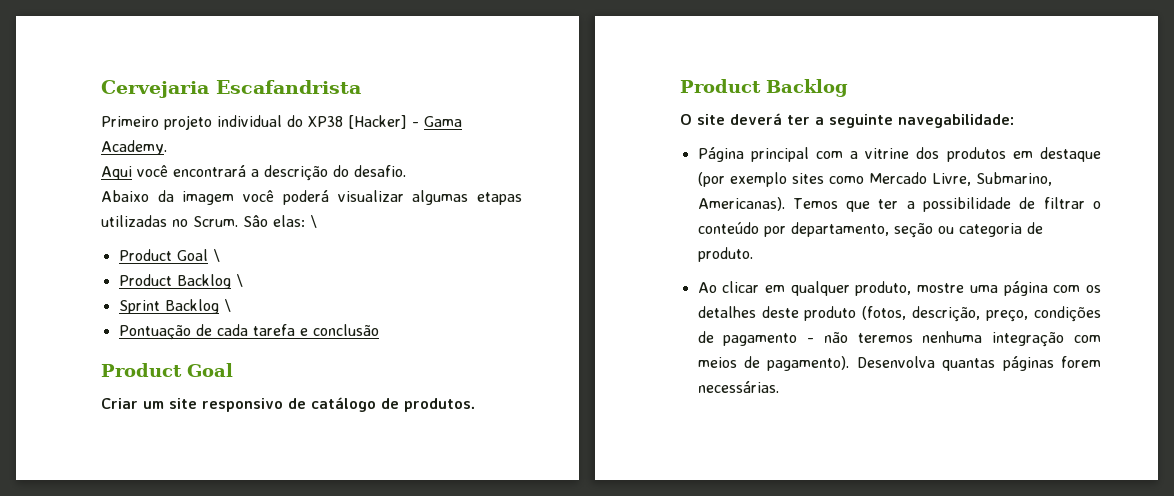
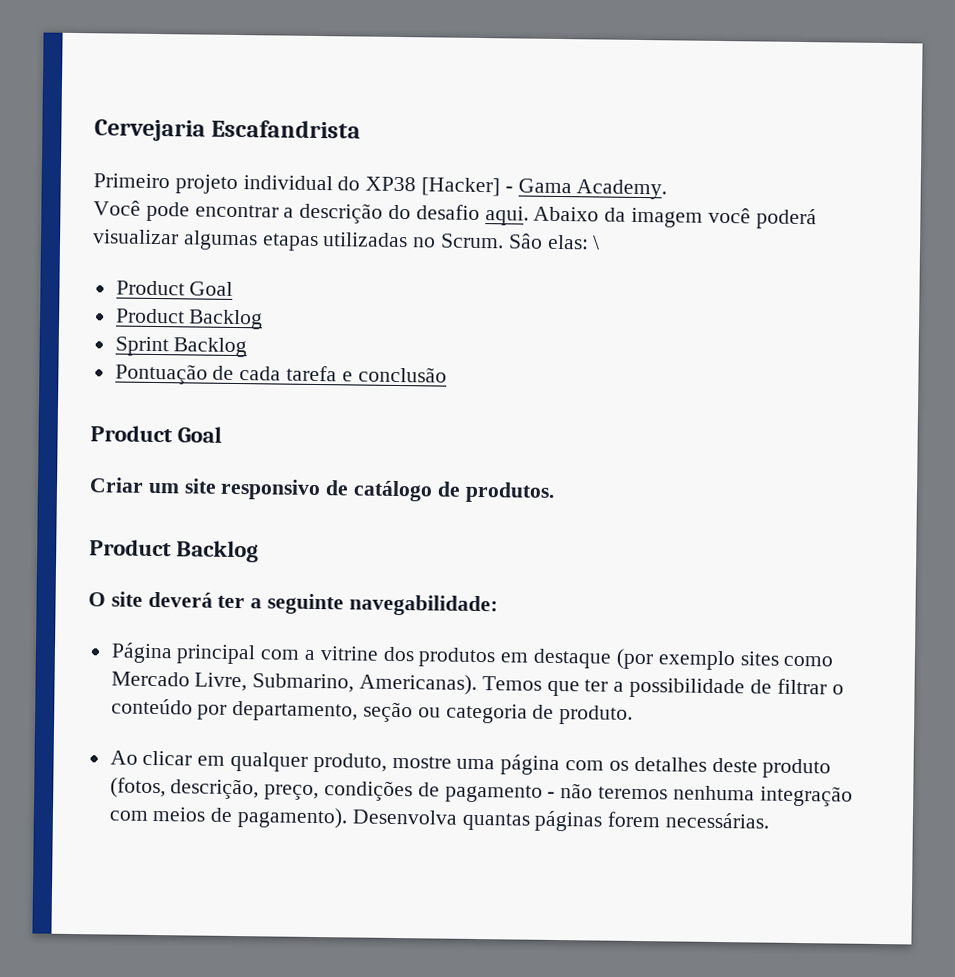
[101,165,246,180] Aqui você encontrará -> [93,200,279,222] Você pode encontrar
[354,165,406,177] desafio. // -> [415,204,529,226] desafio aqui.
[212,249,220,262] [118,274,243,289] \ // Product Backlog \ -> [115,308,264,330] // Product Backlog
[223,299,231,312] \ -> (248, 347) none

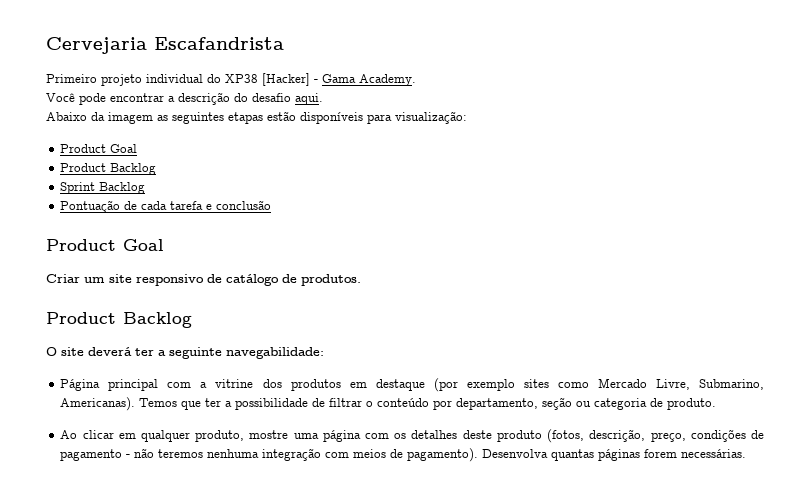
(529, 216) none -> (323, 99) //
[707,207,817,230] [93,229,601,252] você poderá visualizar algumas etapas utilizadas no Scrum. Sâo elas: \ -> [157,111,467,124] as seguintes etapas estão disponíveis para visualização:

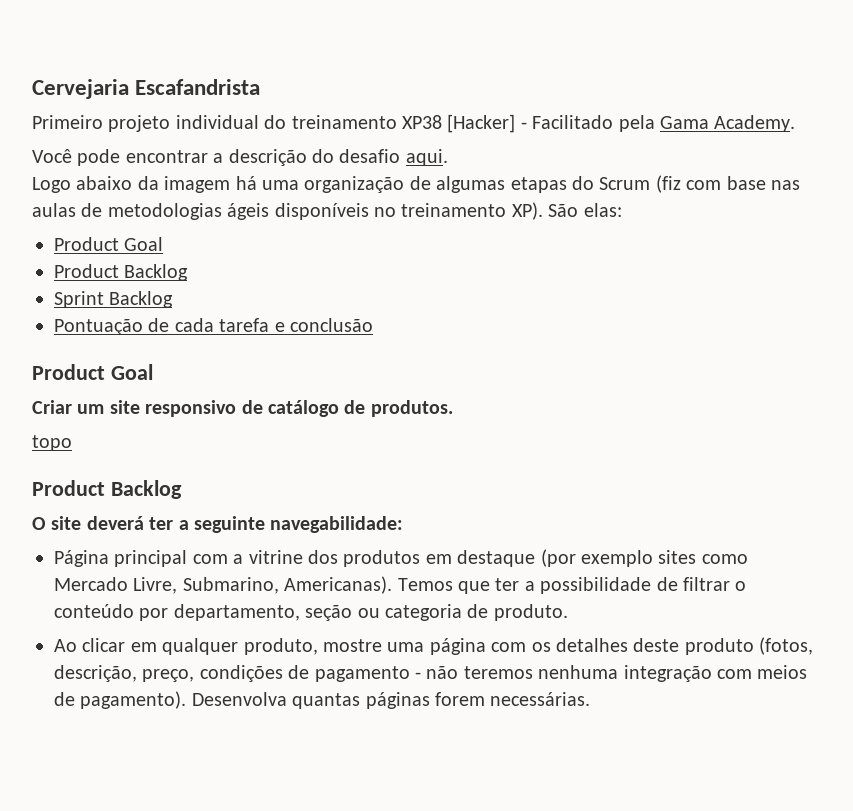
(221, 78) none -> [291,115,397,129] treinamento
(318, 81) none -> [532,115,655,132] Facilitado pela
[46,111,467,124] Abaixo da imagem as seguintes etapas estão disponíveis para visualização: -> [32,175,800,193] [32,202,622,220] Logo abaixo da imagem há uma organização de algumas etapas do Scrum (fiz com base nas aulas de metodologias ágeis disponíveis no treinamento XP). São elas:
(361, 280) none -> [32,435,72,451] // topo

